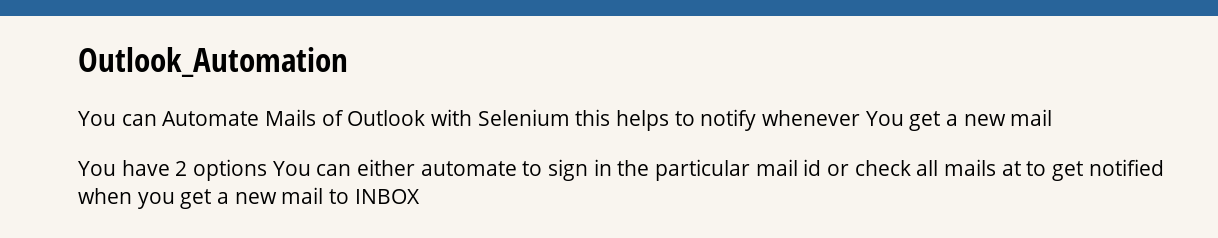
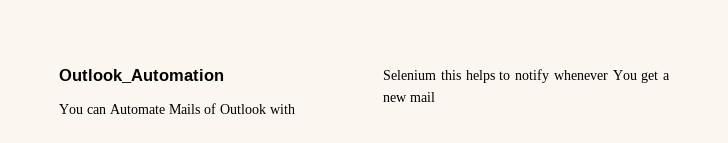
[78,159,1164,181] [78,187,420,209] // You have 2 options You can either automate to sign in the particular mail id or check all mails at to get notified when you get a new mail to INBOX -> (435, 97) none

